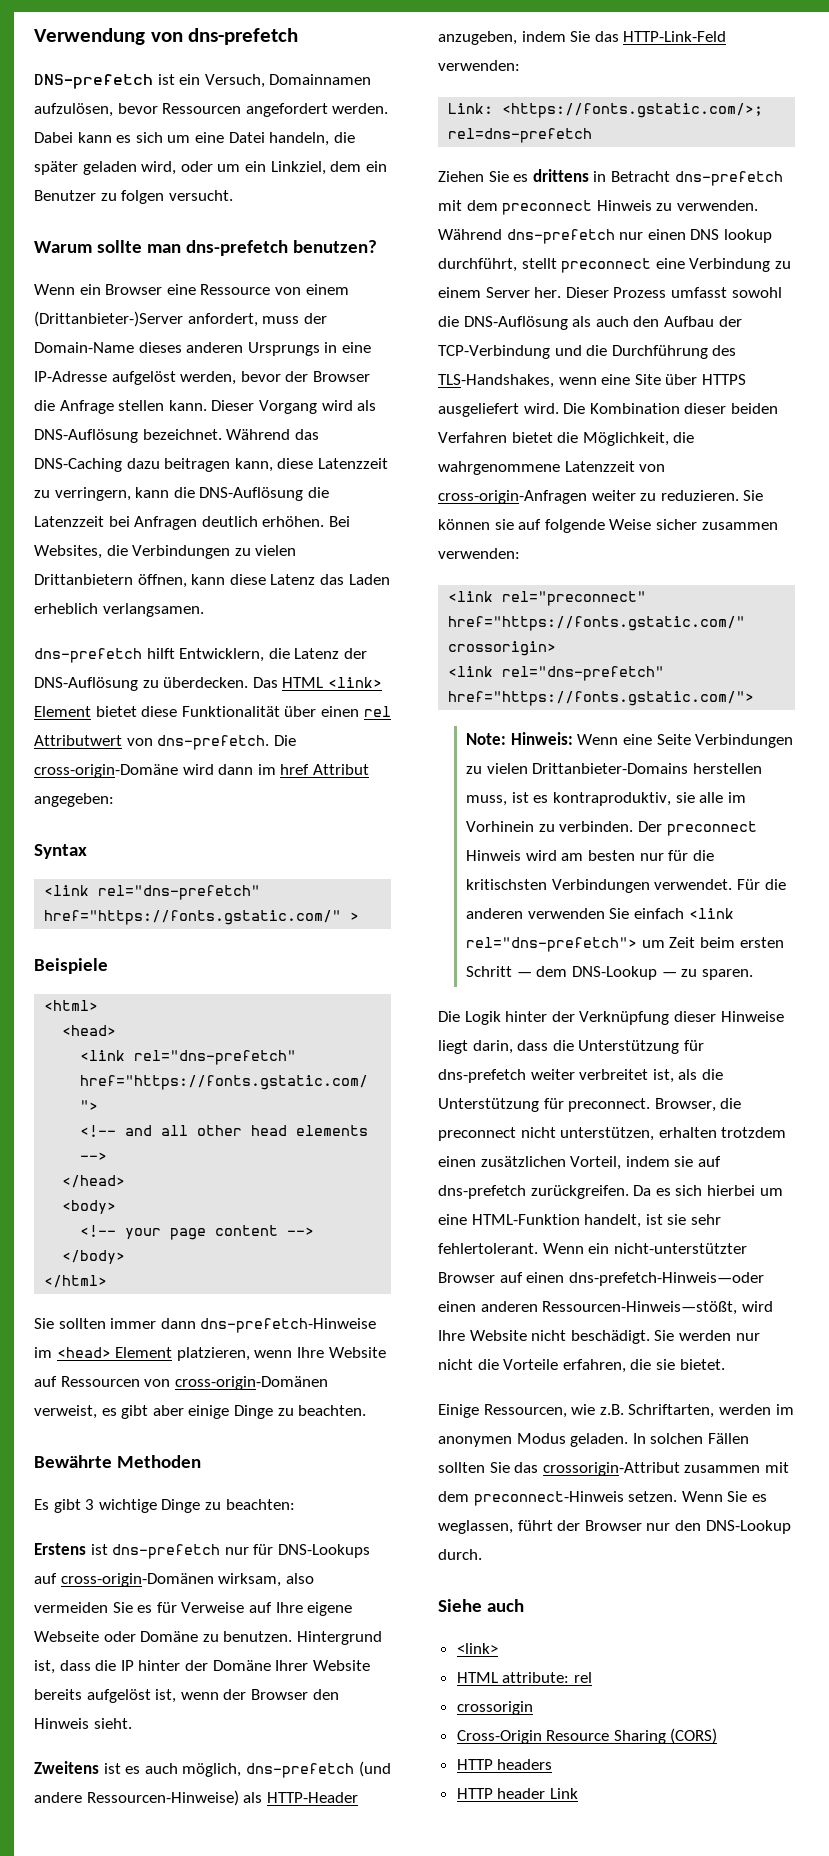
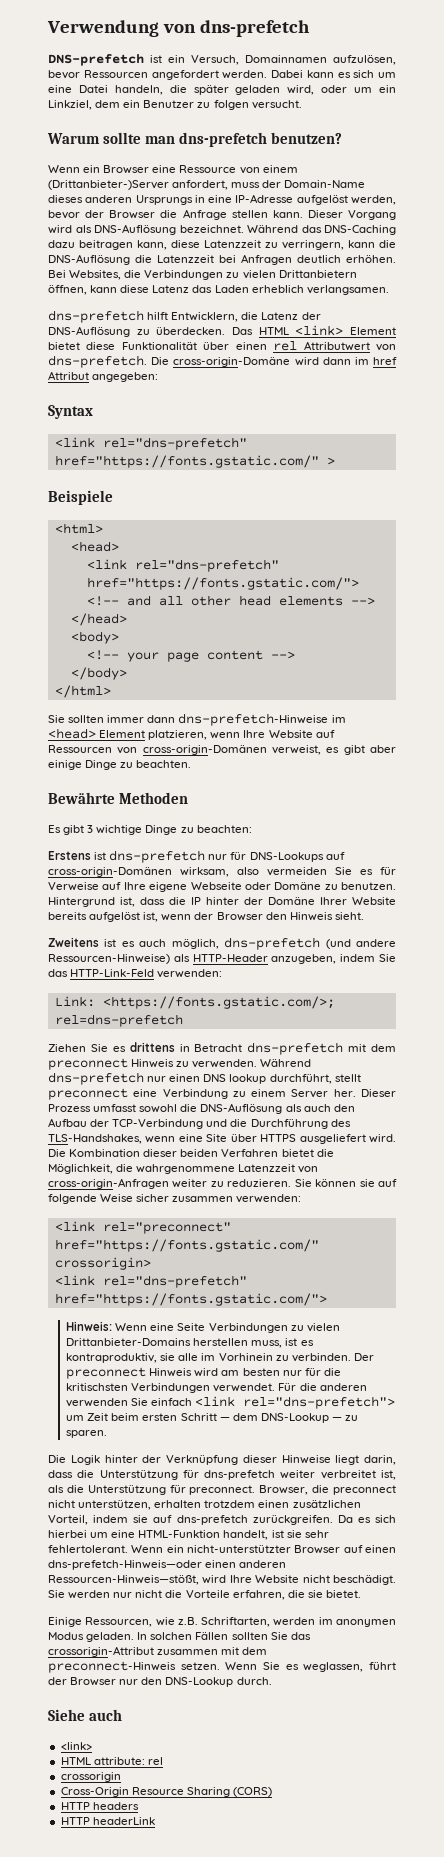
[466,733,507,745] Note: -> (327, 1299) none
[497,1788,578,1799] header Link -> [92,1817,155,1825] headerLink

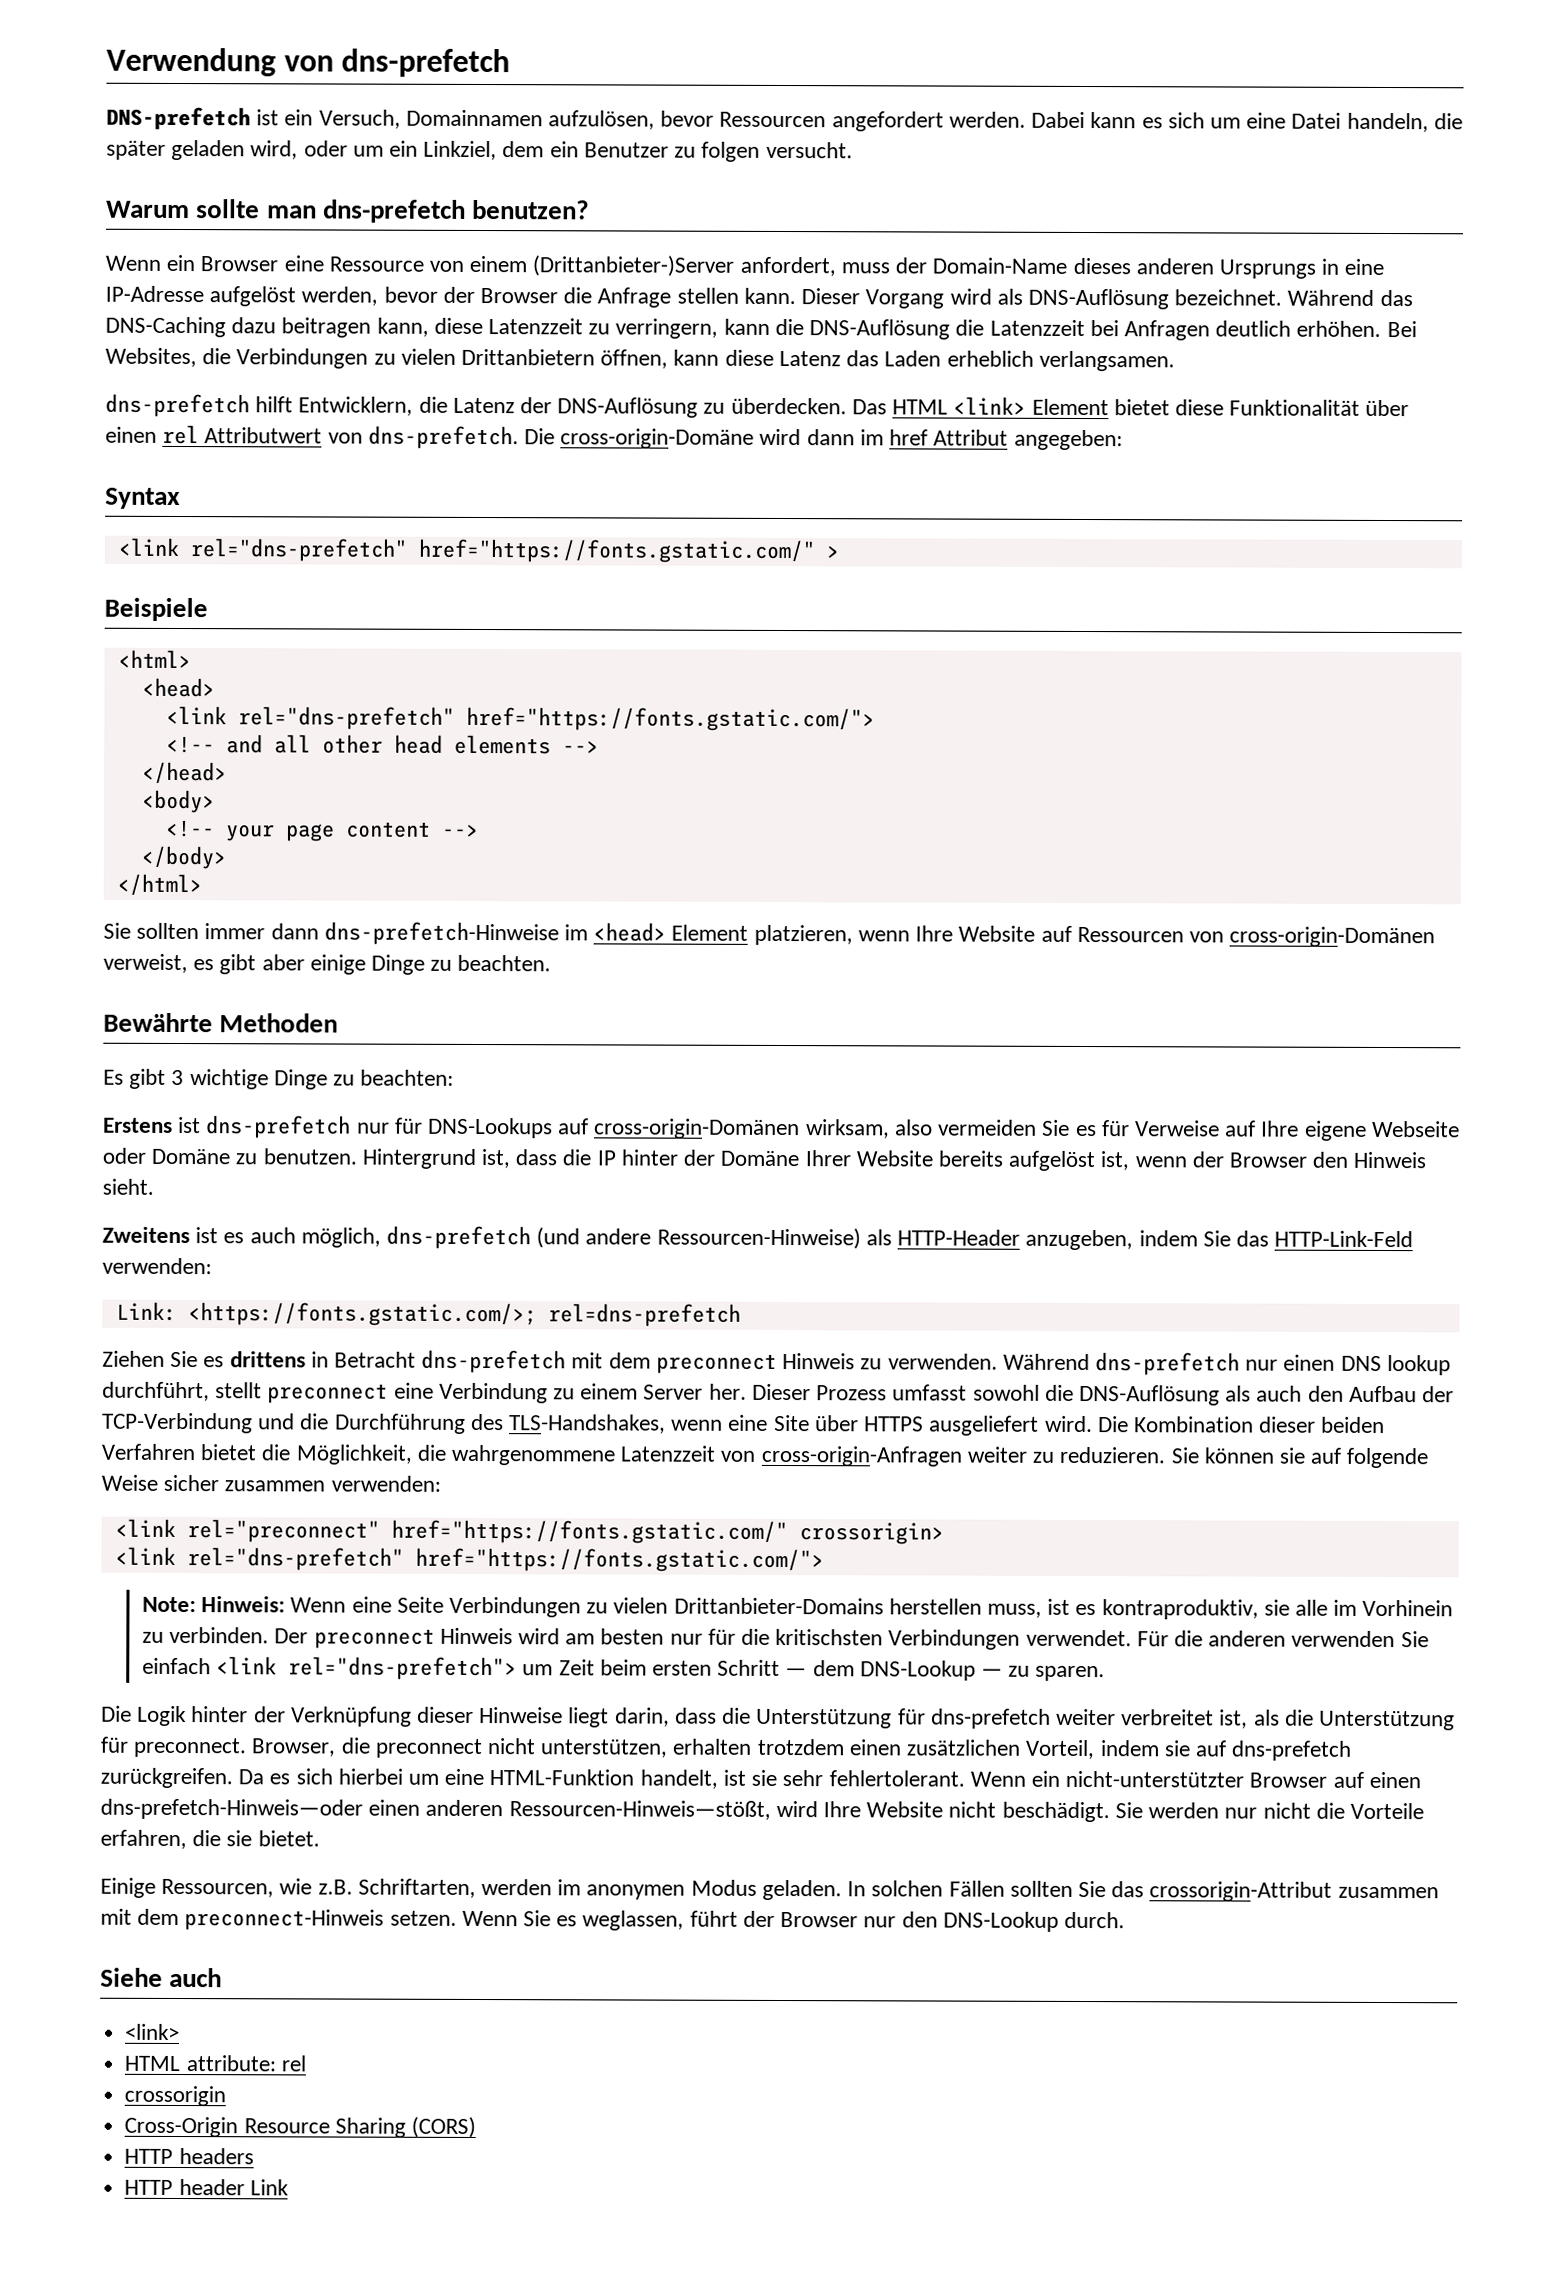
(327, 1299) none -> [141,1596,196,1613] Note:
[92,1817,155,1825] headerLink -> [178,2179,289,2196] header Link

